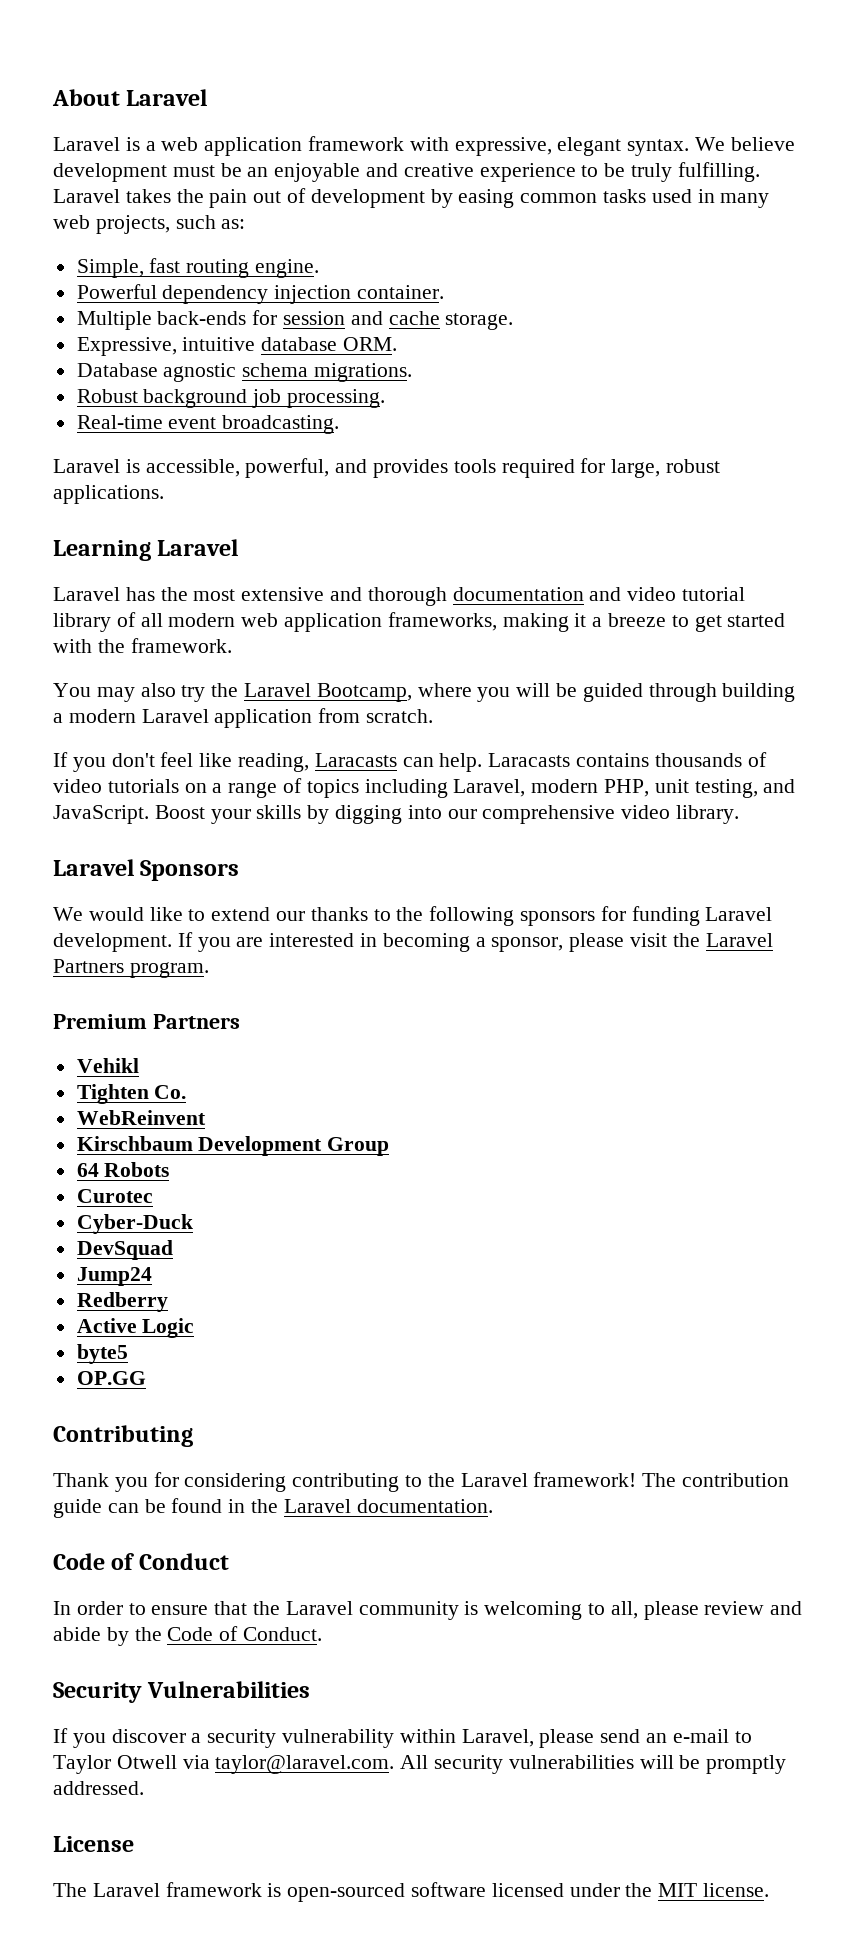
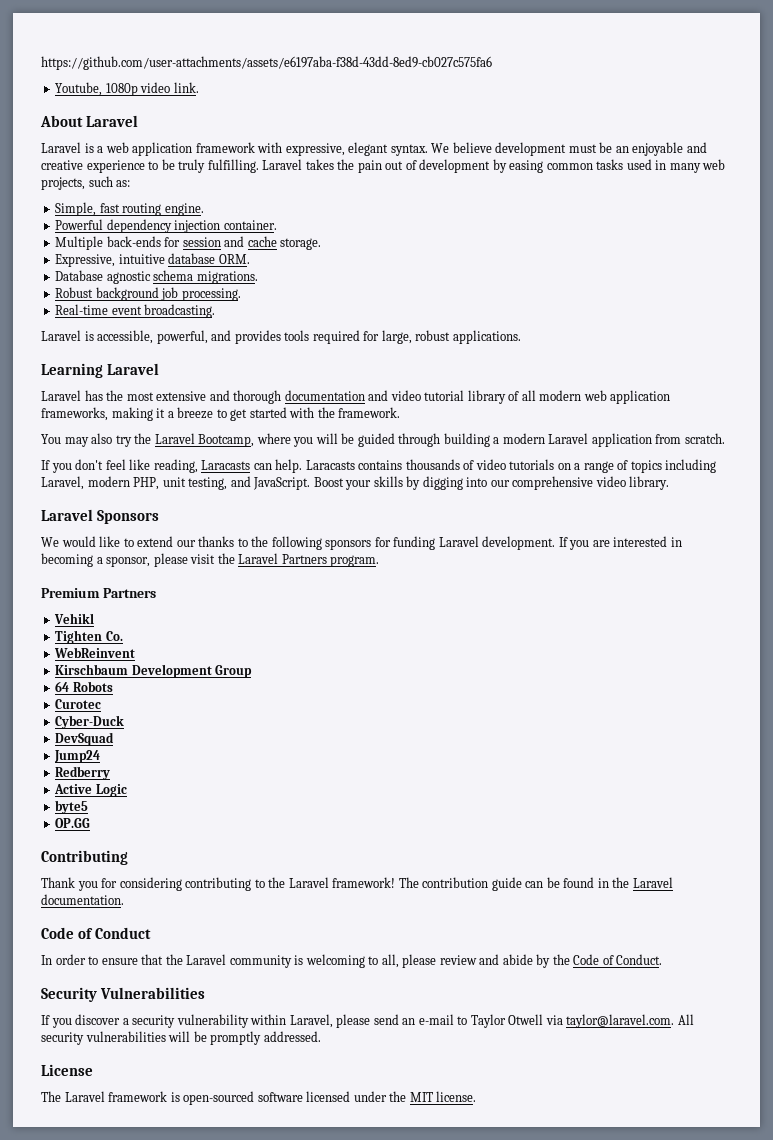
(52, 97) none -> [41,56,492,70] [55,82,199,96] https://github.com/user-attachments/assets/e6197aba-f38d-43dd-8ed9-cb027c575fa6 // Youtube, 1080p video link. //

